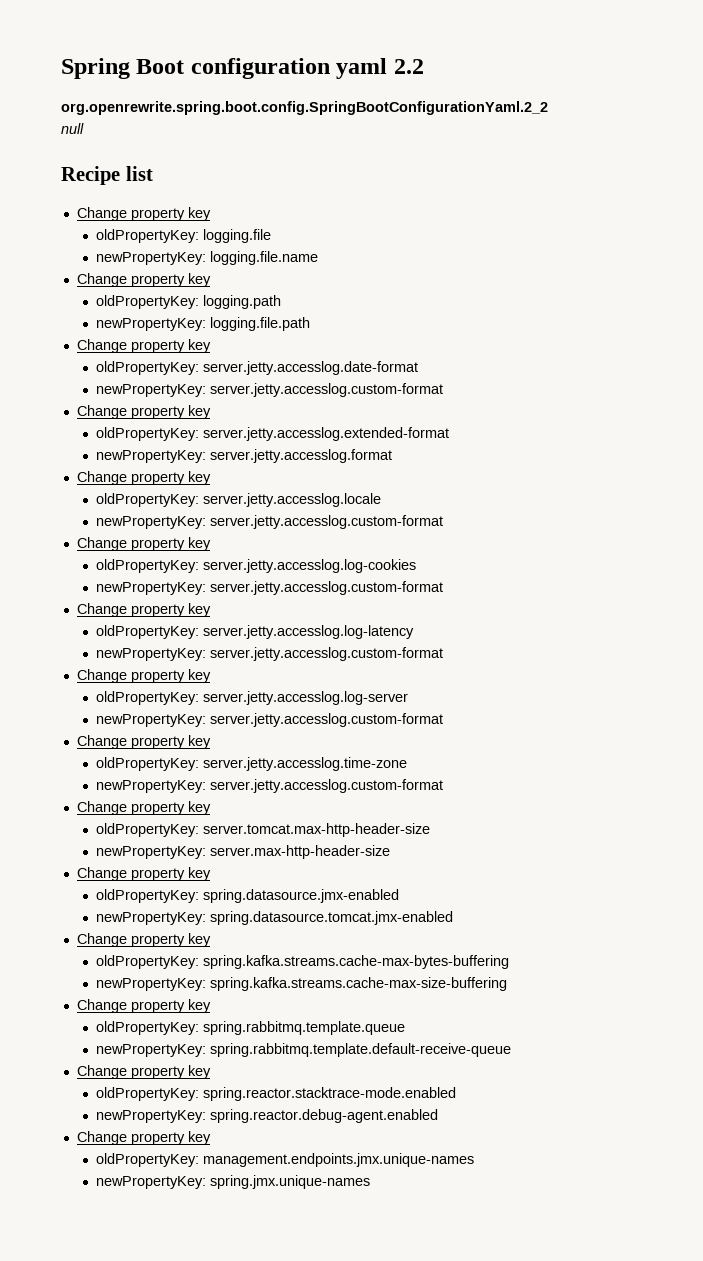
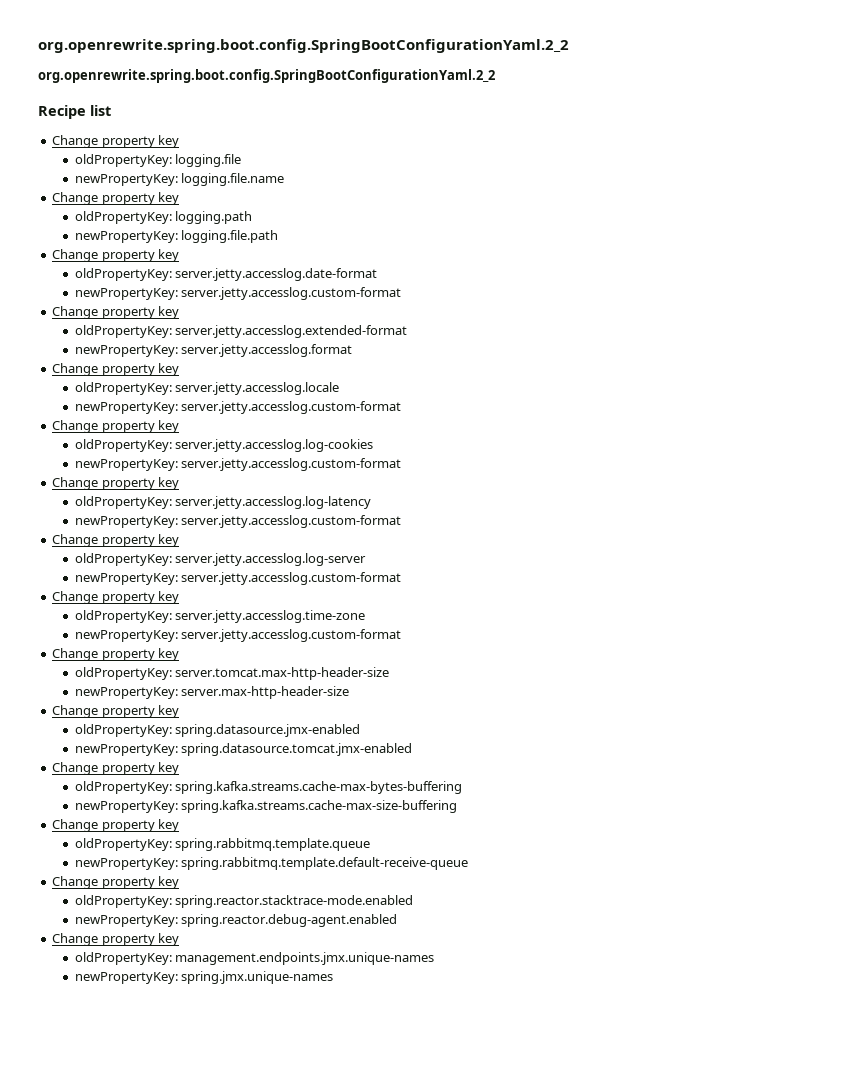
[61,58,424,79] [61,101,548,115] [61,123,84,134] Spring Boot configuration yaml 2.2 // org.openrewrite.spring.boot.config.SpringBootConfigurationYaml.2_2 // null -> [38,39,569,53] [38,69,495,83] org.openrewrite.spring.boot.config.SpringBootConfigurationYaml.2_2 // org.openrewrite.spring.boot.config.SpringBootConfigurationYaml.2_2

